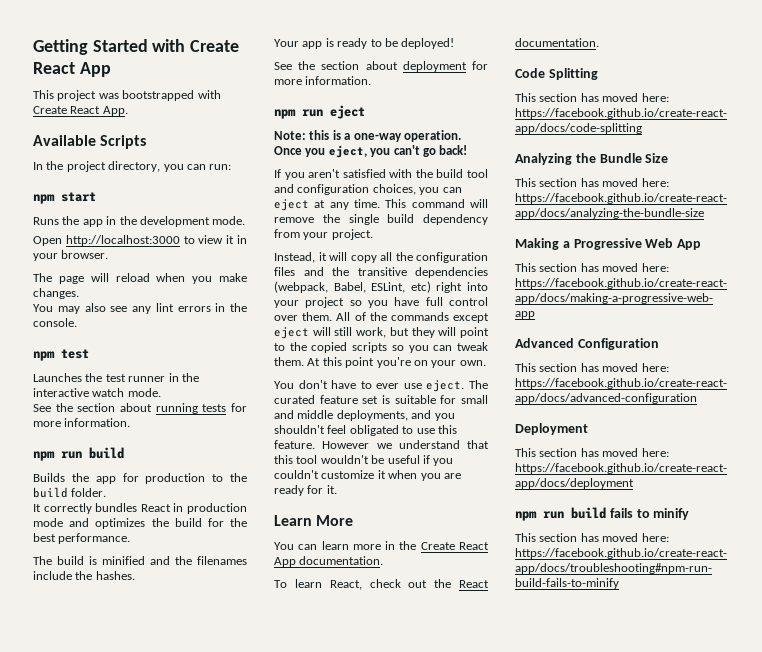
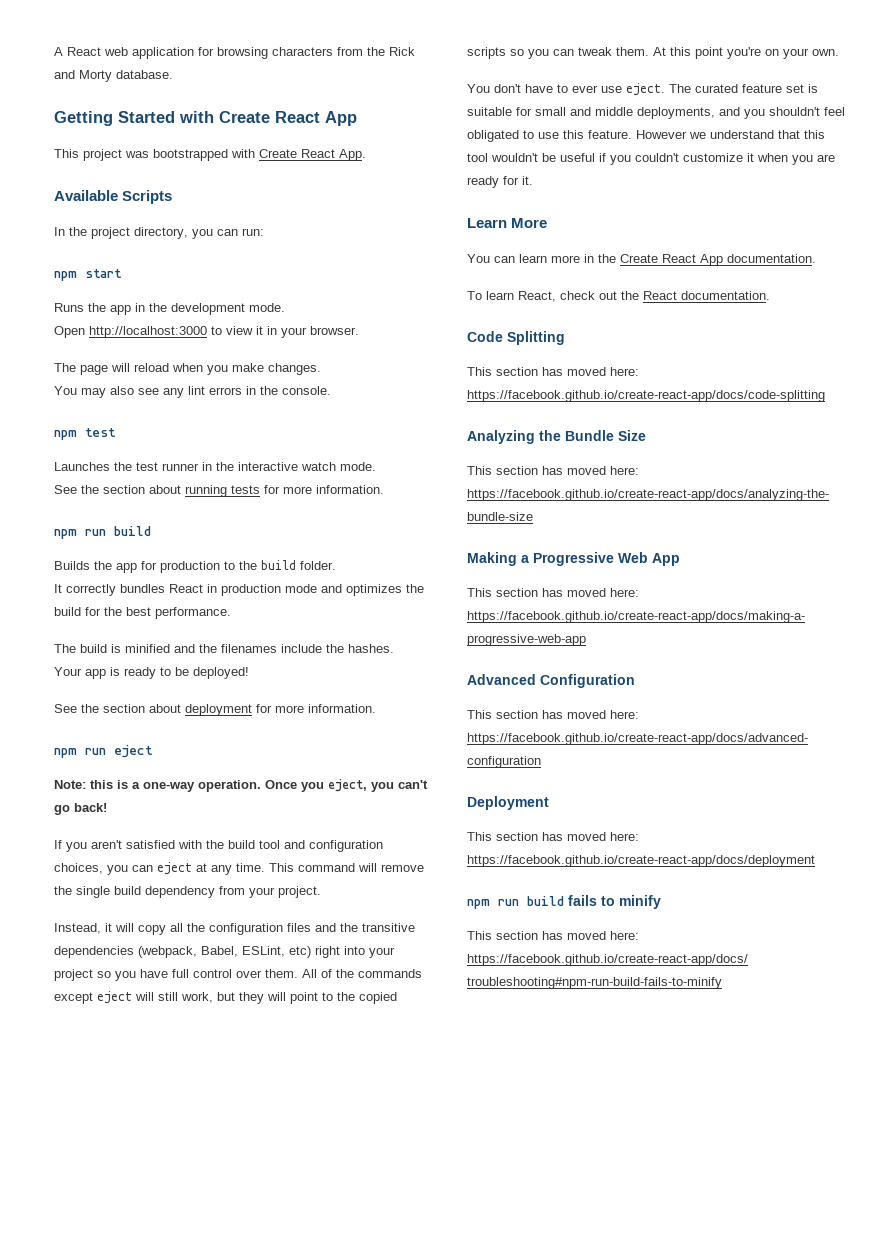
(33, 47) none -> [54,47,415,59] [54,70,173,82] A React web application for browsing characters from the Rick and Morty database. //

